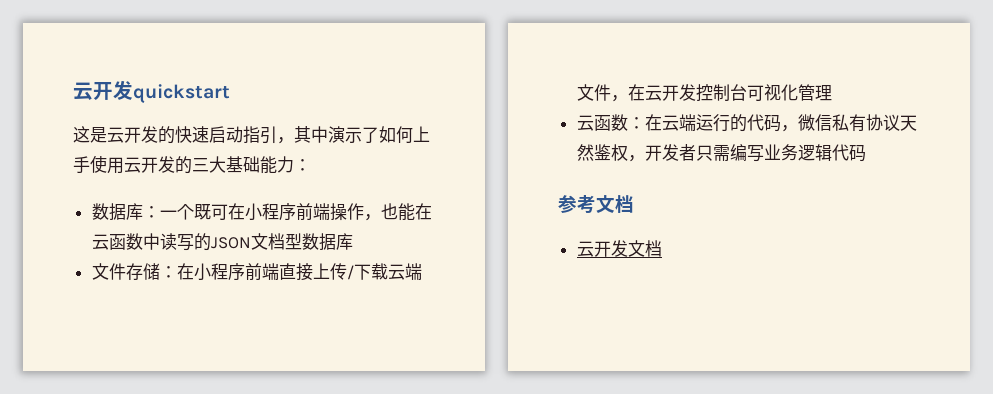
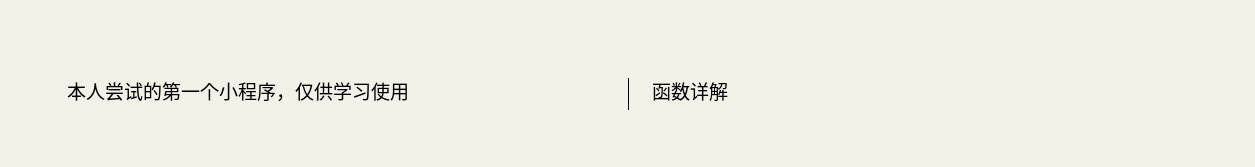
[73,80,230,103] [73,126,430,144] [73,155,311,174] [91,203,432,221] [91,233,353,251] [91,263,422,281] [576,84,832,102] [576,114,917,132] [576,144,866,162] [558,195,634,213] [576,240,662,257] 云开发quickstart // 这是云开发的快速启动指引，其中演示了如何上手使用云开发的三大基础能力： // 数据库：一个既可在小程序前端操作，也能在云函数中读写的JSON文档型数据库 // 文件存储：在小程序前端直接上传/下载云端文件，在云开发控制台可视化管理 // 云函数：在云端运行的代码，微信私有协议天然鉴权，开发者只需编写业务逻辑代码 // 参考文档 // 云开发文档 -> [67,82,409,102] [652,82,728,102] 本人尝试的第一个小程序，仅供学习使用 // 函数详解

